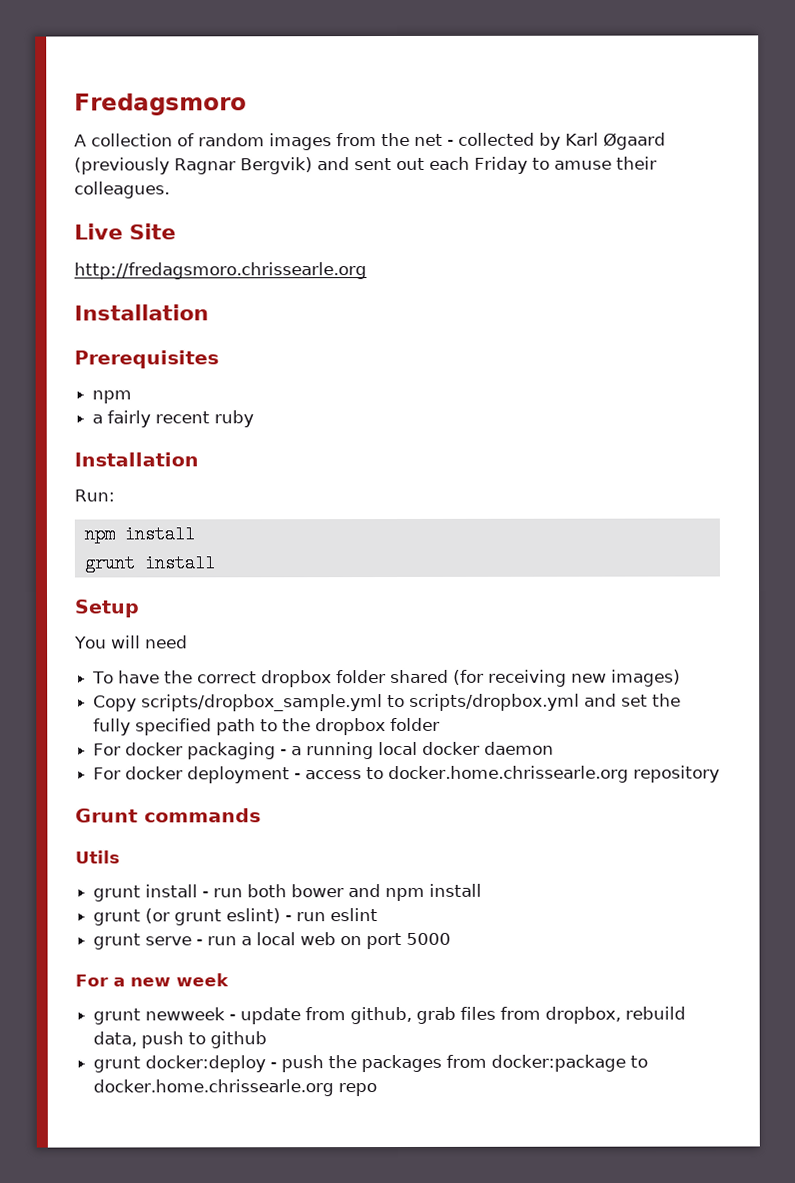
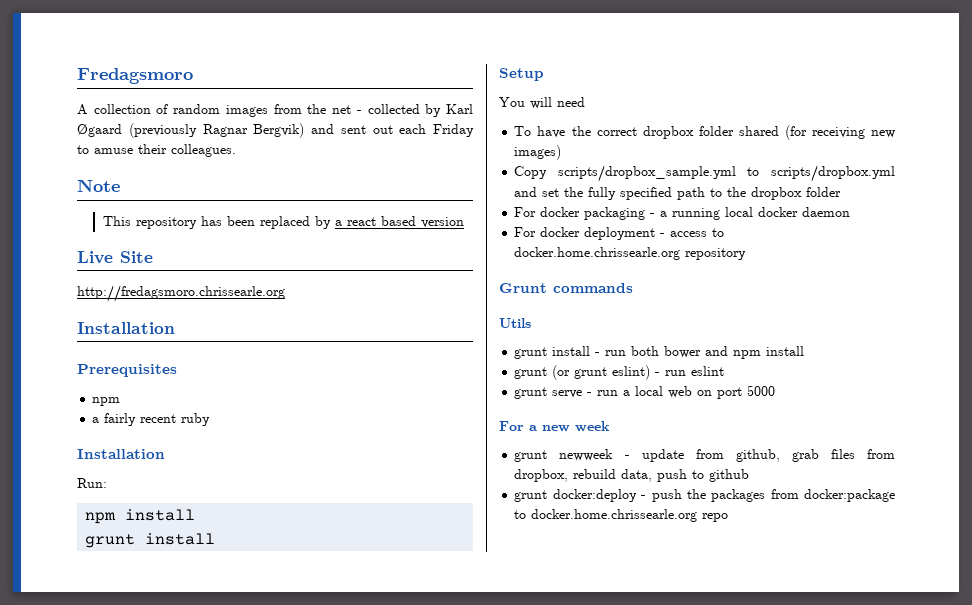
(170, 190) none -> [77,179,120,192] [103,216,465,229] // Note // This repository has been replaced by a react based version

